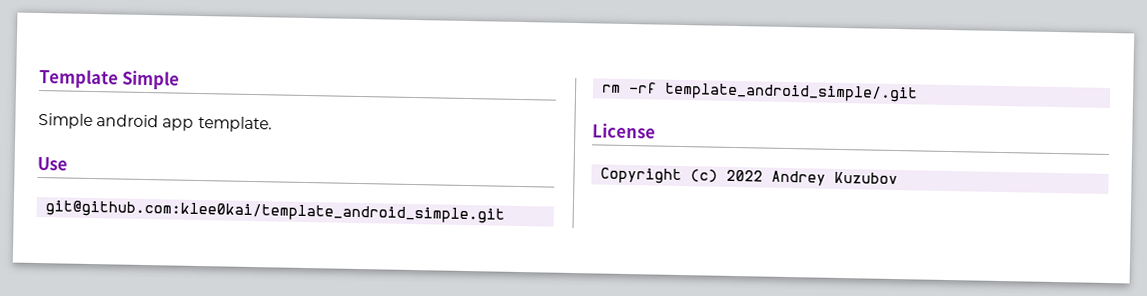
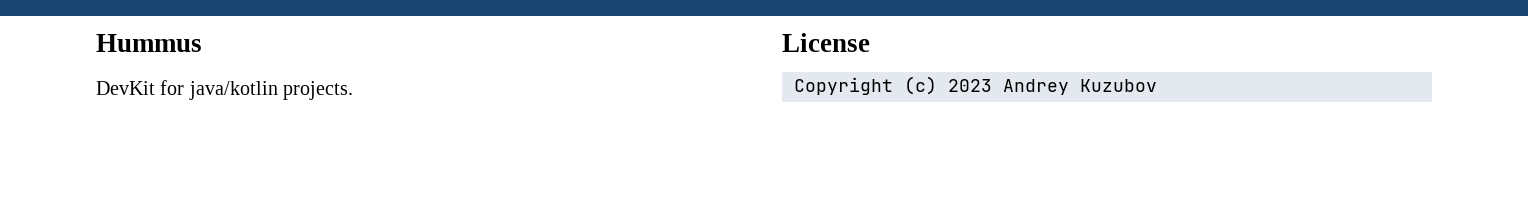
[39,69,181,90] [38,113,272,133] [37,156,68,171] [45,200,506,224] [602,82,919,103] Template Simple // Simple android app template. // Use // git@github.com:klee0kai/template_android_simple.git // rm -rf template_android_simple/.git -> [96,34,202,52] [96,80,354,100] Hummus // DevKit for java/kotlin projects.
[726,169,764,182] 2022 -> [948,79,992,92] 2023

